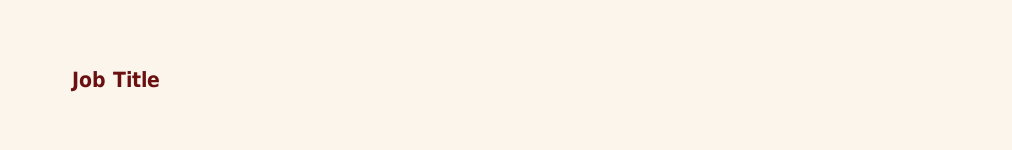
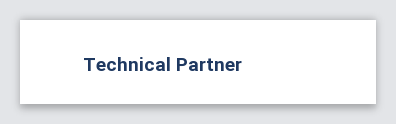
[70,71,160,92] Job Title -> [83,57,243,71] Technical Partner

